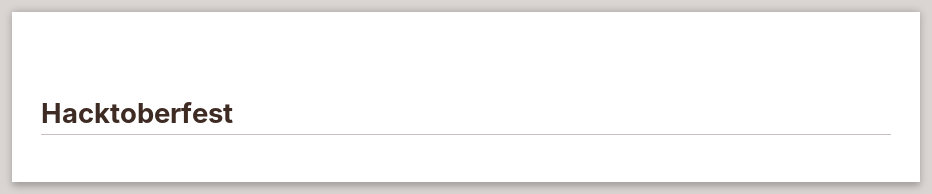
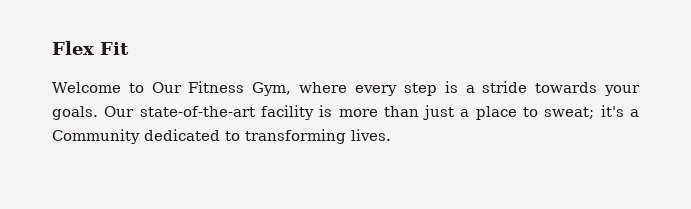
[41,102,233,123] Hacktoberfest -> [52,41,129,55] [52,81,641,96] [52,105,639,120] [52,129,391,144] Flex Fit // Welcome to Our Fitness Gym, where every step is a stride towards your goals. Our state-of-the-art facility is more than just a place to sweat; it's a Community dedicated to transforming lives.

